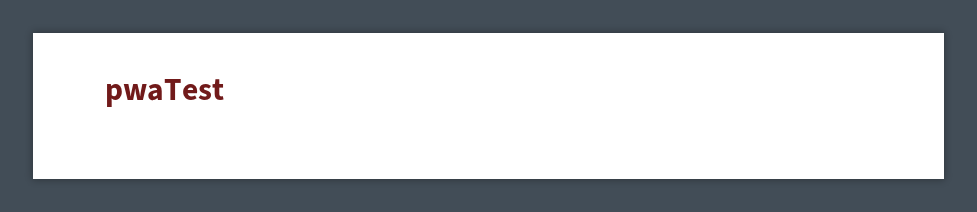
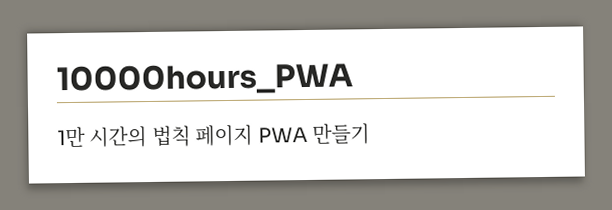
[105,79,224,107] pwaTest -> [56,62,353,97] [57,123,370,148] 10000hours_PWA // 1만 시간의 법칙 페이지 PWA 만들기

